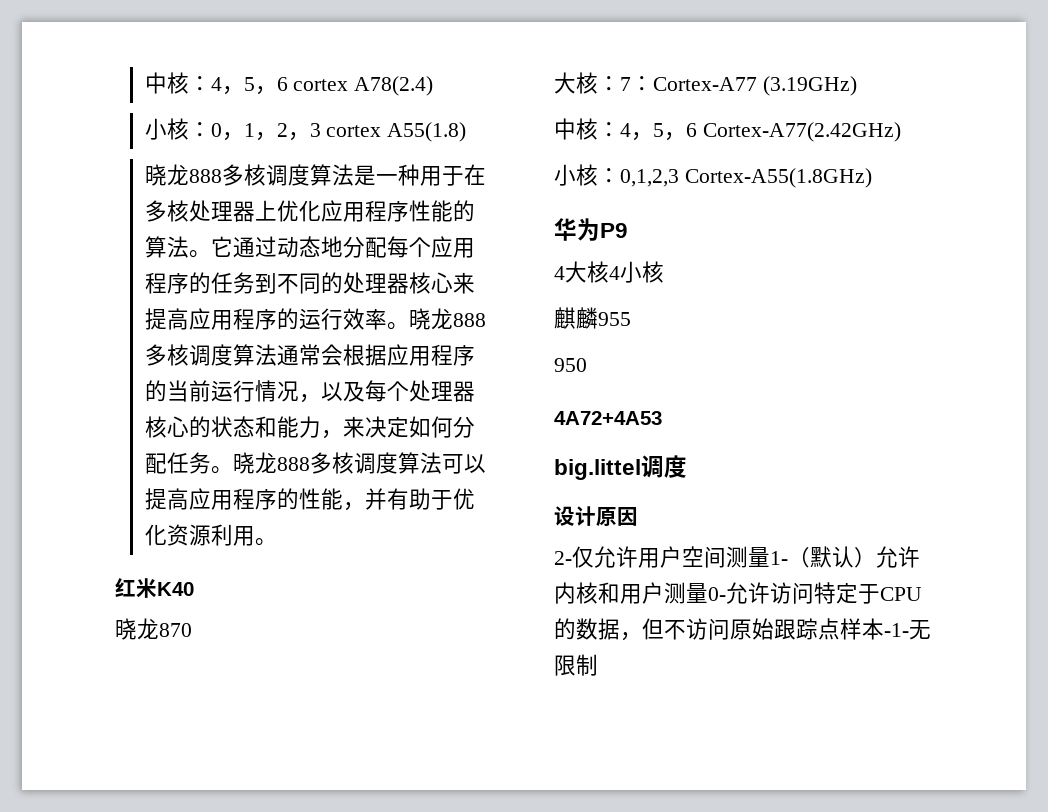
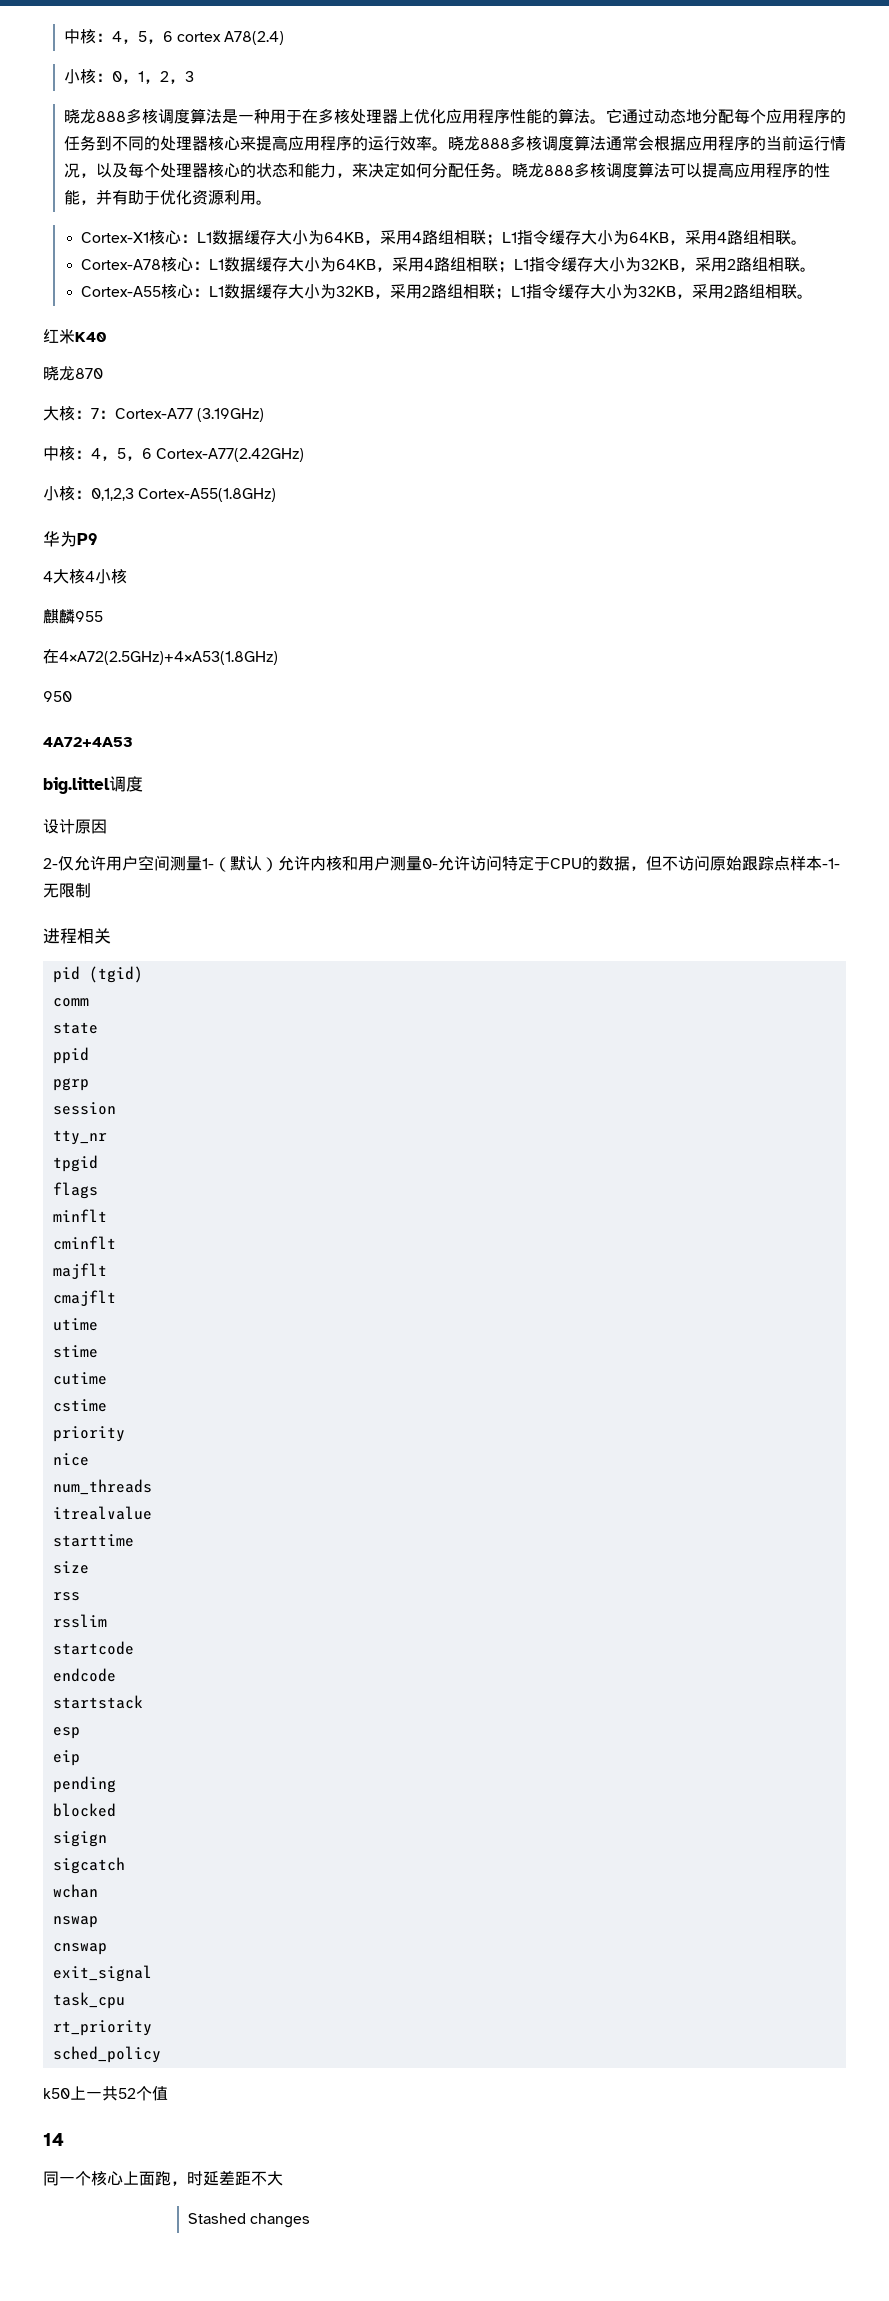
[326,122,467,142] cortex A55(1.8) -> (194, 76) none
(277, 542) none -> [81,230,808,246] [81,257,817,273] [81,284,814,300] // Cortex-X1核心：L1数据缓存大小为64KB，采用4路组相联；L1指令缓存大小为64KB，采用4路组相联。 // Cortex-A78核心：L1数据缓存大小为64KB，采用4路组相联；L1指令缓存大小为32KB，采用2路组相联。 // Cortex-A55核心：L1数据缓存大小为32KB，采用2路组相联；L1指令缓存大小为32KB，采用2路组相联。
(631, 319) none -> [43,649,278,665] // 在4×A72(2.5GHz)+4×A53(1.8GHz)
(598, 665) none -> [43,928,111,944] [52,966,143,983] [52,998,89,1007] [52,1022,98,1034] [52,1047,89,1064] [52,1078,89,1091] [52,1102,116,1115] [52,1130,107,1145] [52,1155,98,1172] [52,1182,98,1199] [52,1209,107,1222] [52,1236,116,1250] [52,1263,107,1279] [52,1290,116,1306] [52,1318,98,1331] [52,1345,98,1358] [52,1372,107,1385] [52,1399,107,1412] [52,1426,125,1442] [52,1453,89,1466] [52,1479,152,1495] [52,1506,152,1520] [52,1534,134,1547] [52,1561,89,1574] [52,1592,80,1601] [52,1614,107,1628] [52,1641,134,1655] [52,1668,116,1682] [52,1695,143,1709] [52,1727,80,1739] [52,1750,80,1766] [52,1776,116,1793] [52,1803,116,1817] [52,1831,107,1847] [52,1857,125,1874] [52,1884,98,1898] [52,1916,98,1928] [52,1943,107,1955] [52,1965,152,1982] [52,1992,125,2009] [52,2020,152,2036] [52,2046,161,2063] [43,2086,168,2101] [43,2133,64,2146] [43,2170,283,2186] [187,2213,311,2228] // 进程相关 // pid (tgid) // comm // state // ppid // pgrp // session // tty_nr // tpgid // flags // minflt // cminflt // majflt // cmajflt // utime // stime // cutime // cstime // priority // nice // num_threads // itrealvalue // starttime // size // rss // rsslim // startcode // endcode // startstack // esp // eip // pending // blocked // sigign // sigcatch // wchan // nswap // cnswap // exit_signal // task_cpu // rt_priority // sched_policy // k50上一共52个值 // 14 // 同一个核心上面跑，时延差距不大 // Stashed changes

